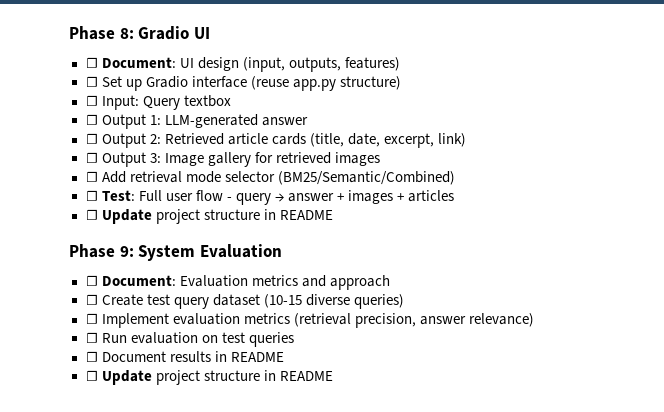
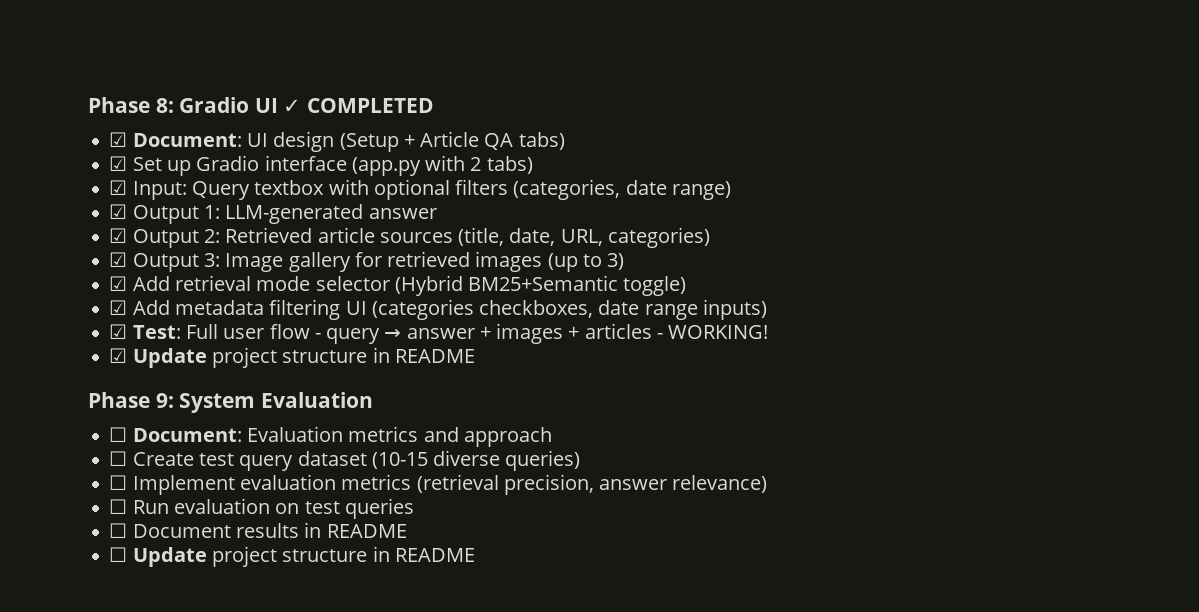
[85,57,400,72] [85,76,401,91] [85,95,231,110] [85,114,98,125] // ☐ Document: UI design (input, outputs, features) // ☐ Set up Gradio interface (reuse app.py structure) // ☐ Input: Query textbox // ☐ -> [283,98,434,113] [109,131,565,152] [109,155,533,176] [109,179,731,200] [109,204,128,219] ✓ COMPLETED // ☑ Document: UI design (Setup + Article QA tabs) // ☑ Set up Gradio interface (app.py with 2 tabs) // ☑ Input: Query textbox with optional filters (categories, date range) // ☑
[85,133,98,144] ☐ -> [109,228,128,243] ☑
[271,133,306,145] cards -> [379,232,453,243] sources
[383,133,466,148] [85,152,98,163] excerpt, link) // ☐ -> [560,227,710,248] [109,252,128,267] URL, categories) // ☑
[85,171,455,185] [85,190,98,201] // ☐ Add retrieval mode selector (BM25/Semantic/Combined) // ☐ -> [547,253,625,272] [109,275,687,296] [109,299,767,320] [109,324,128,339] (up to 3) // ☑ Add retrieval mode selector (Hybrid BM25+Semantic toggle) // ☑ Add metadata filtering UI (categories checkboxes, date range inputs) // ☑
[85,209,98,220] // ☐ -> [656,325,769,339] [109,348,128,363] - WORKING! // ☑

